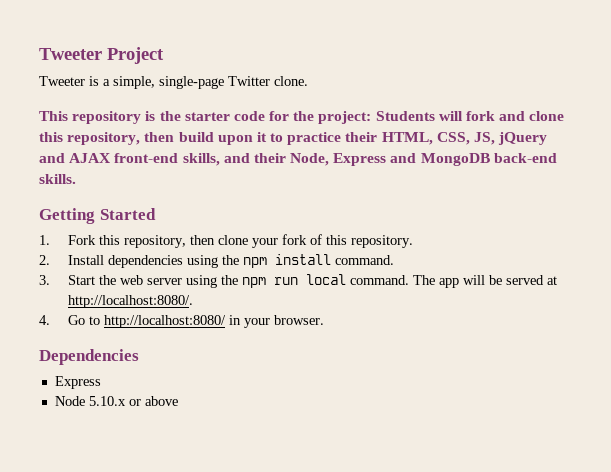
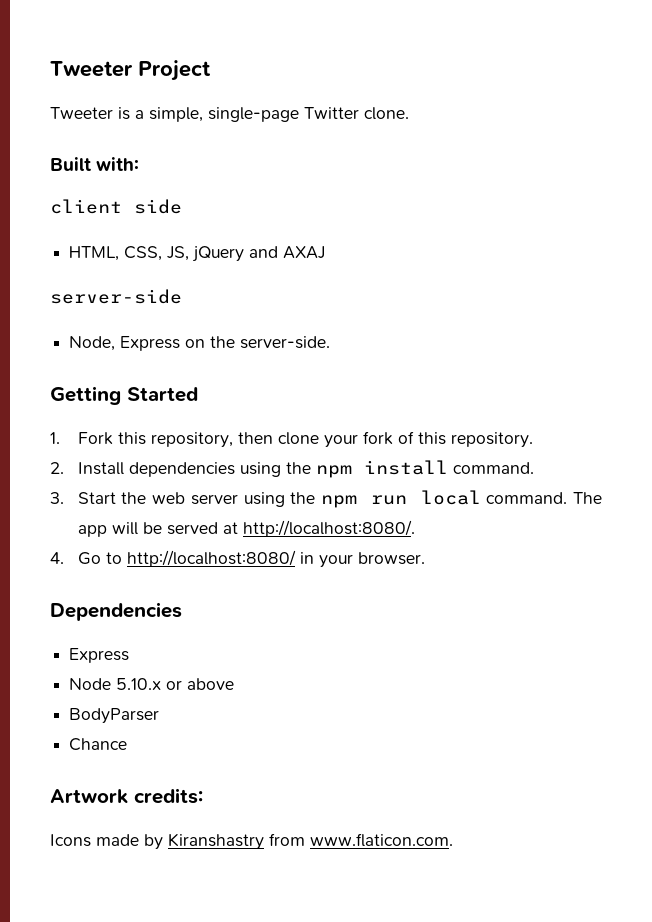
[39,111,565,124] [39,132,378,145] This repository is the starter code for the project: Students will fork and clone this repository, then build upon it to practice their -> [50,157,140,171] [50,199,182,214] Built with: // client side //
[69,153,557,166] [39,174,76,184] AJAX front-end skills, and their Node, Express and MongoDB back-end skills. -> [283,246,326,259] [50,289,182,304] [69,336,331,351] AXAJ // server-side // Node, Express on the server-side.
(178, 401) none -> [69,708,160,724] [69,738,128,751] [50,788,203,804] [50,833,453,850] // BodyParser // Chance // Artwork credits: // Icons made by Kiranshastry from www.flaticon.com.

